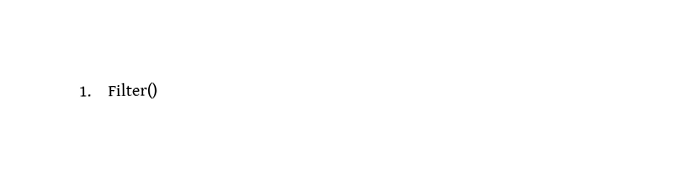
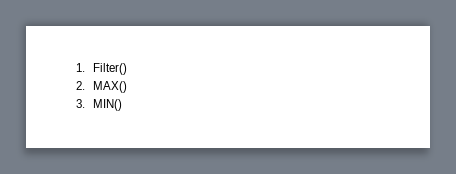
(159, 91) none -> [76,81,127,93] [76,99,122,111] // 2. MAX() // 3. MIN()

